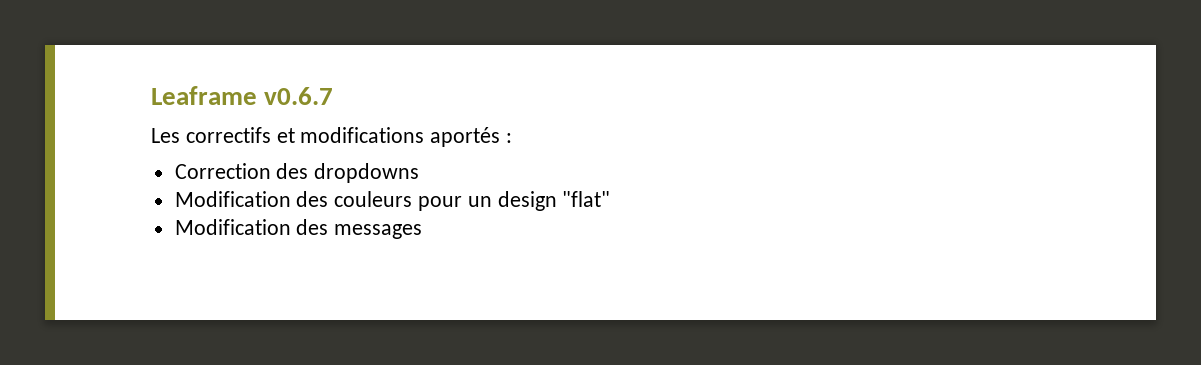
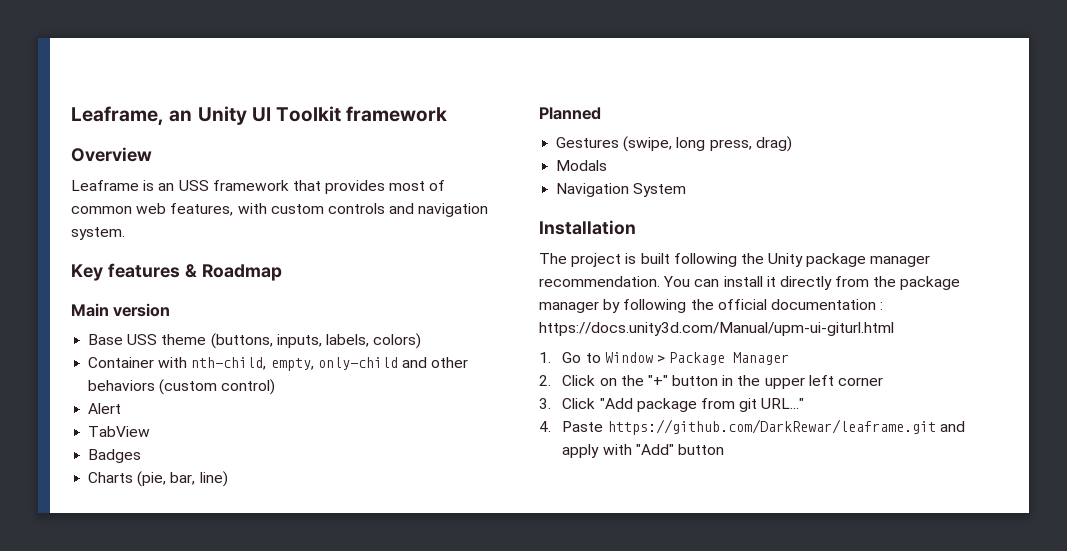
[151,86,334,105] [151,127,513,147] [174,163,420,183] [174,191,611,211] [174,219,423,239] Leaframe v0.6.7 // Les correctifs et modifications aportés : // Correction des dropdowns // Modification des couleurs pour un design "flat" // Modification des messages -> [71,106,448,126] [71,147,152,162] [71,180,446,194] [71,203,489,217] [71,227,125,240] [71,263,282,281] [71,303,171,317] [88,333,422,349] [88,357,469,371] [88,379,276,395] [88,403,122,414] [88,426,151,437] [88,449,142,463] [88,471,228,487] [539,107,601,120] [556,136,792,152] [556,160,608,171] [556,183,687,197] [539,220,636,235] [539,253,931,267] [539,276,961,290] [539,299,884,313] [539,322,894,336] [539,352,790,365] [539,375,884,389] [539,398,805,412] [539,419,965,435] [562,444,724,458] Leaframe, an Unity UI Toolkit framework // Overview // Leaframe is an USS framework that provides most of common web features, with custom controls and navigation system. // Key features & Roadmap // Main version // Base USS theme (buttons, inputs, labels, colors) // Container with nth-child, empty, only-child and other behaviors (custom control) // Alert // TabView // Badges // Charts (pie, bar, line) // Planned // Gestures (swipe, long press, drag) // Modals // Navigation System // Installation // The project is built following the Unity package manager recommendation. You can install it directly from the package manager by following the official documentation : https://docs.unity3d.com/Manual/upm-ui-giturl.html // 1. Go to Window > Package Manager // 2. Click on the "+" button in the upper left corner // 3. Click "Add package from git URL..." // 4. Paste https://github.com/DarkRewar/leaframe.git and apply with "Add" button

